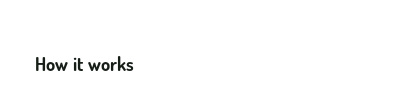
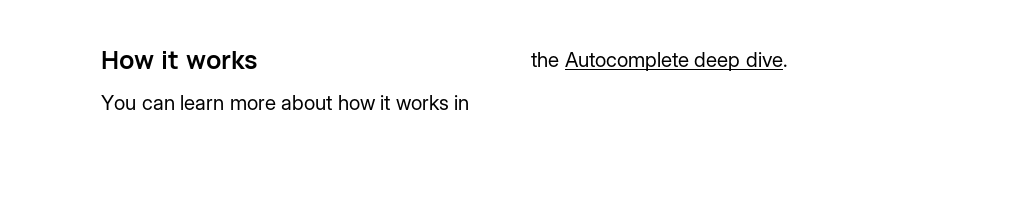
(134, 63) none -> [101,95,470,110] [531,52,788,71] // You can learn more about how it works in the Autocomplete deep dive.

